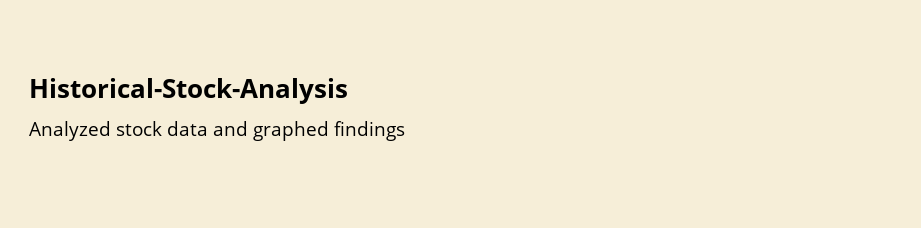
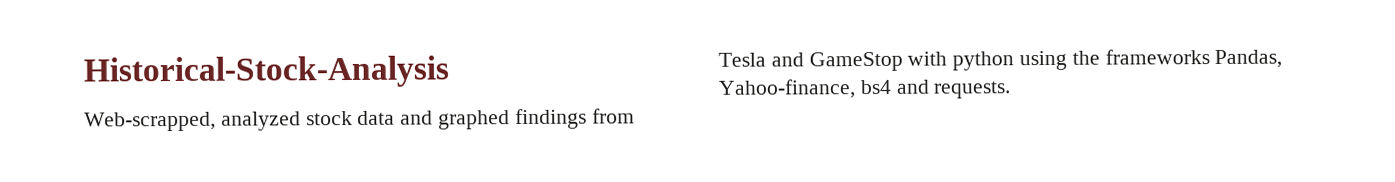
[29,121,111,141] Analyzed -> [84,111,301,132] Web-scrapped, analyzed
(405, 131) none -> [591,108,635,124] [718,49,1283,72] [718,79,1012,99] from Tesla and GameStop with python using the frameworks Pandas, Yahoo-finance, bs4 and requests.

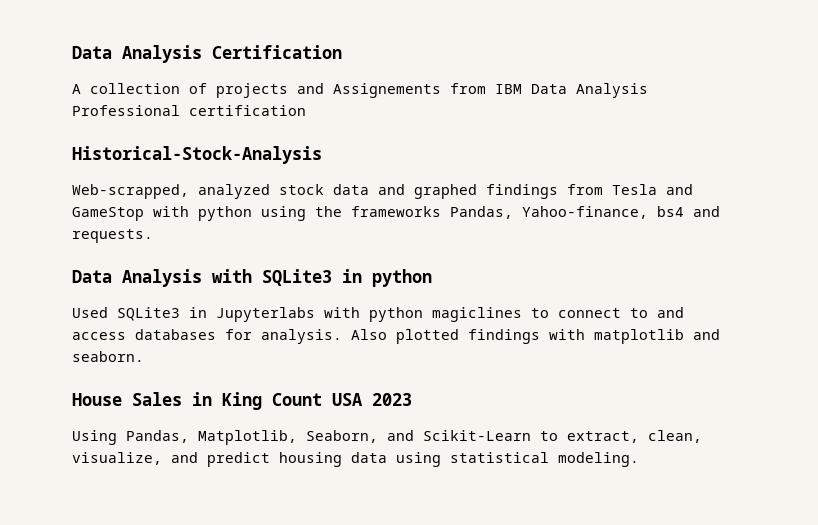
(83, 72) none -> [72,45,342,63] [72,83,648,98] [72,105,306,116] Data Analysis Certification // A collection of projects and Assignements from IBM Data Analysis Professional certification //
(1012, 90) none -> [72,269,432,287] [72,307,684,322] [72,329,720,344] [72,351,144,362] [72,392,412,410] [72,430,702,445] [72,452,639,467] // Data Analysis with SQLite3 in python // Used SQLite3 in Jupyterlabs with python magiclines to connect to and access databases for analysis. Also plotted findings with matplotlib and seaborn. // House Sales in King Count USA 2023 // Using Pandas, Matplotlib, Seaborn, and Scikit-Learn to extract, clean, visualize, and predict housing data using statistical modeling.

